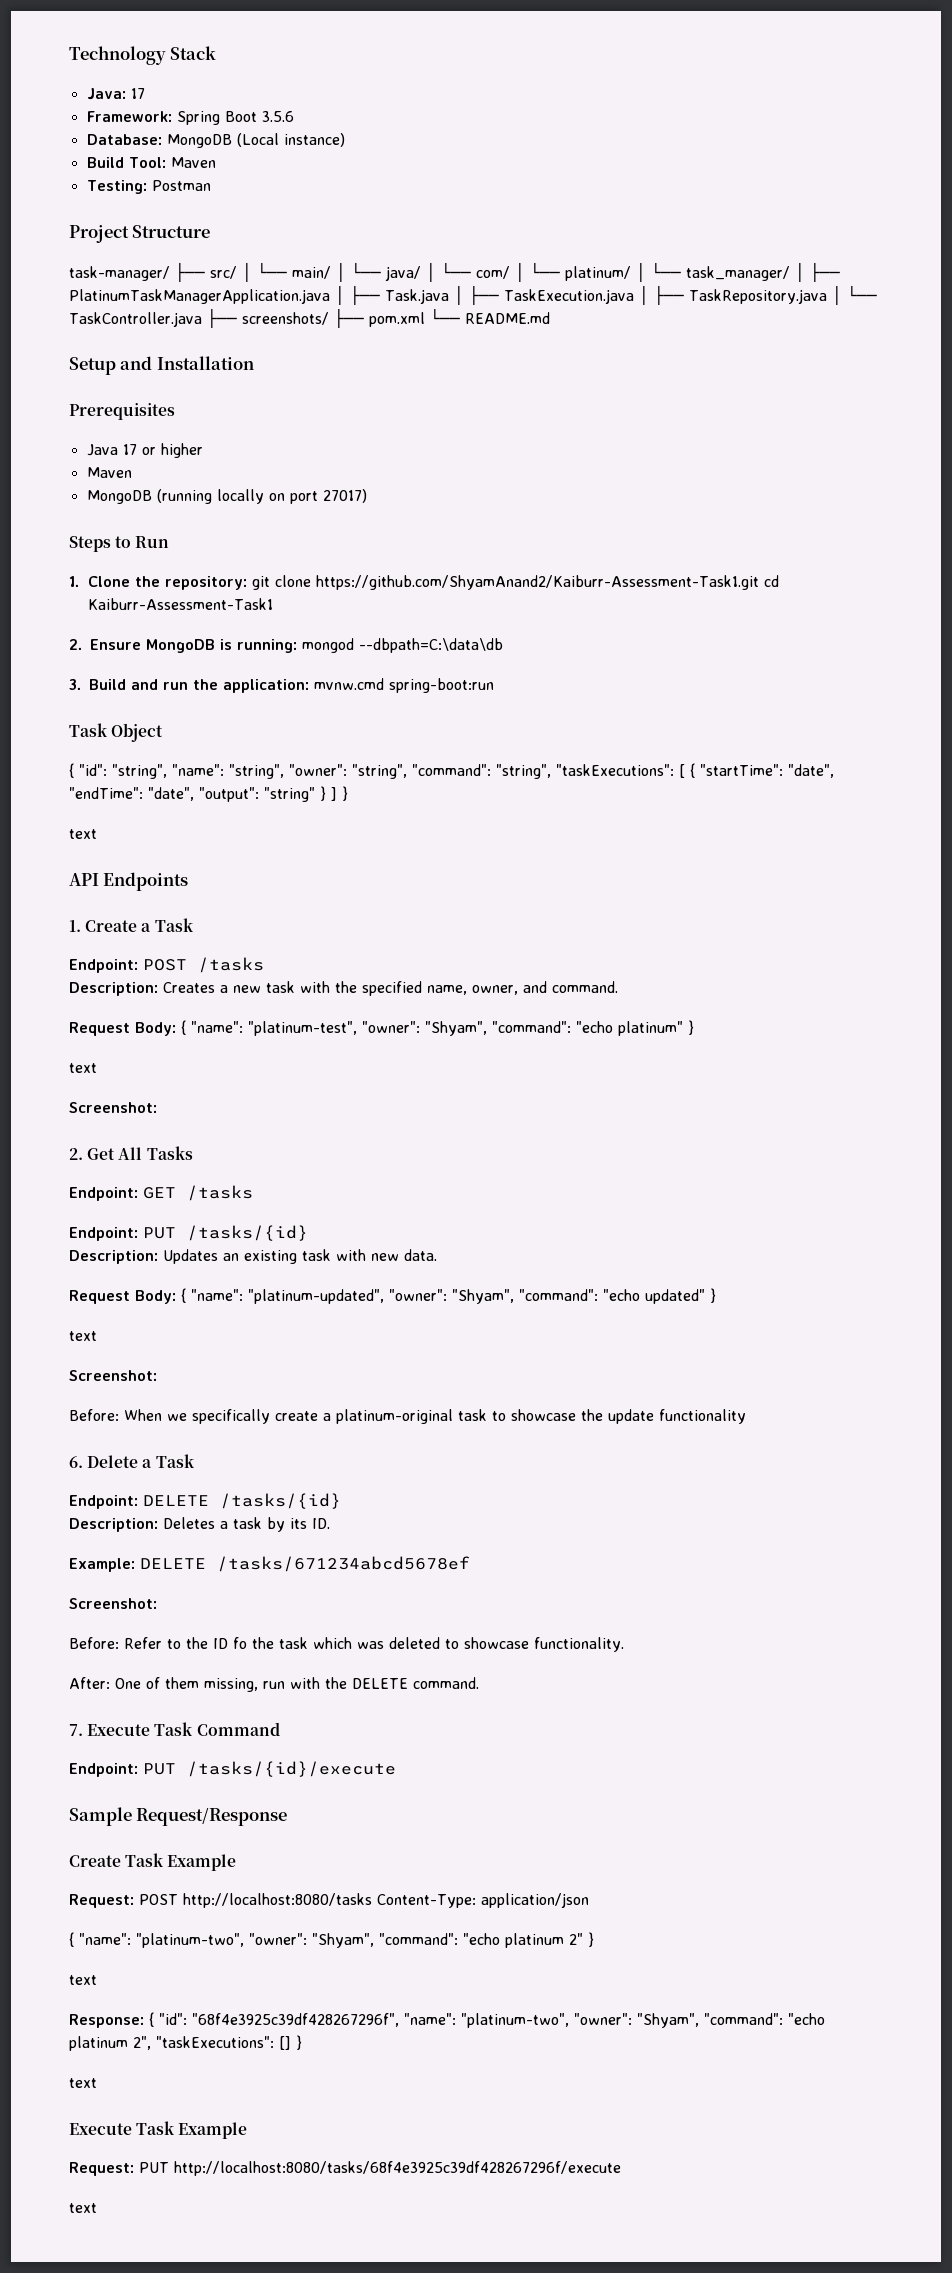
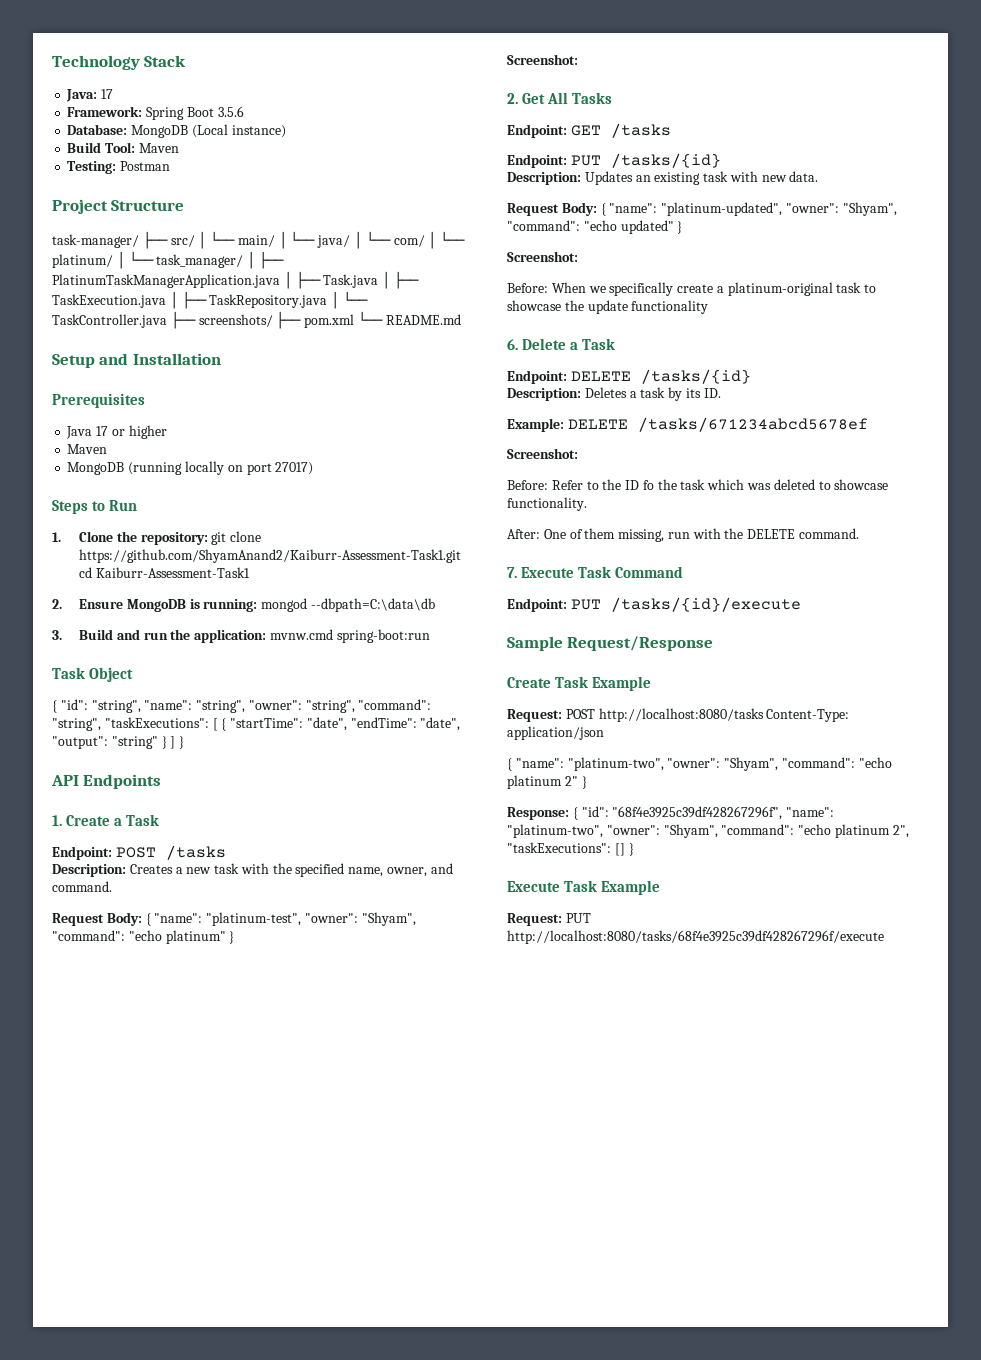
[69,829,97,839] // text -> (185, 742) none
[69,1063,97,1073] // text -> (235, 937) none
[69,1331,97,1341] // text -> (683, 227) none
[69,1975,97,1985] // text -> (587, 782) none
[69,2078,97,2088] // text -> (634, 849) none
[69,2203,97,2213] // text -> (884, 937) none

